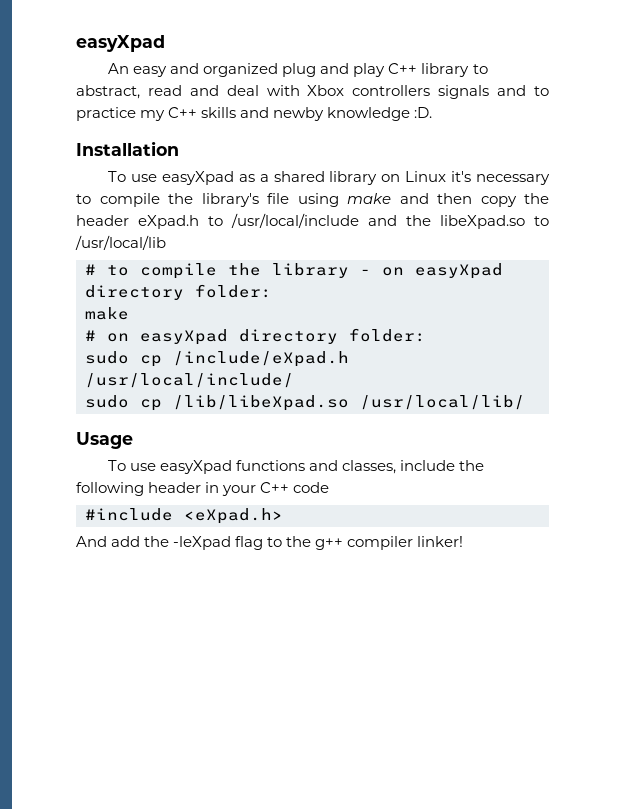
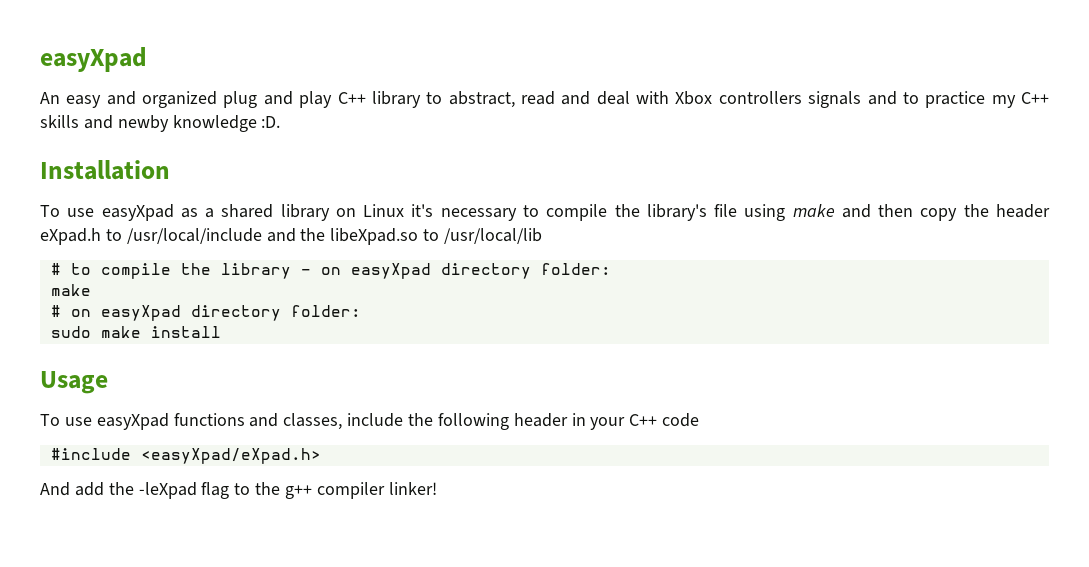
[140,351,349,367] [85,373,294,388] [85,395,525,411] cp /include/eXpad.h /usr/local/include/ // sudo cp /lib/libeXpad.so /usr/local/lib/ -> [100,326,221,338] make install
[184,508,283,524] <eXpad.h> -> [140,448,321,464] <easyXpad/eXpad.h>

